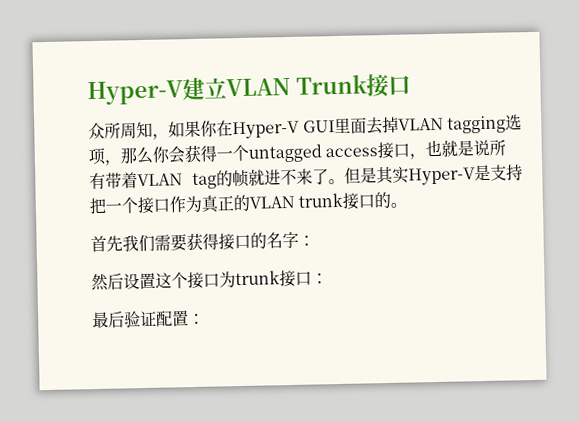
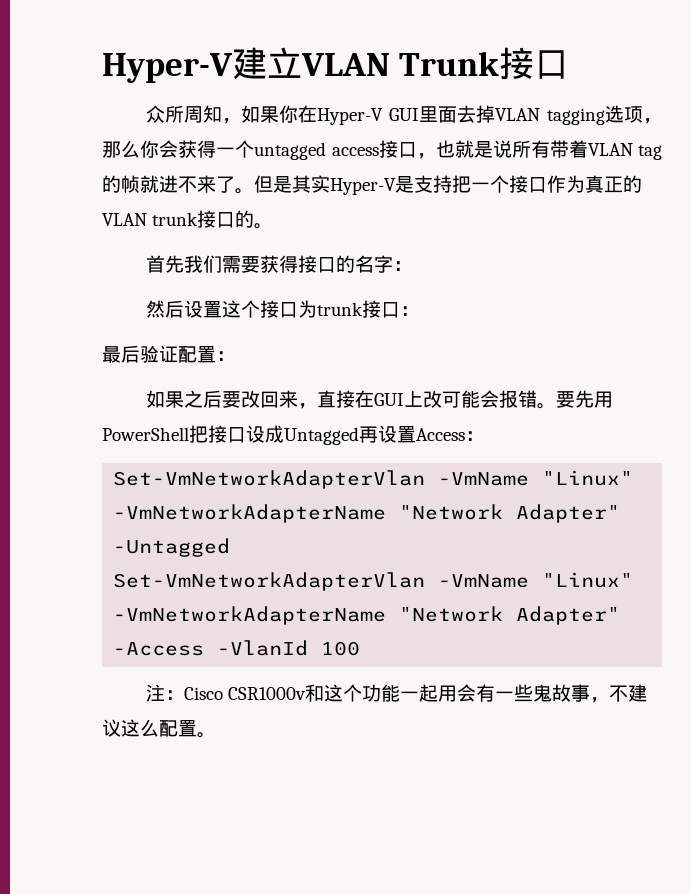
(205, 319) none -> [145,390,613,409] [102,425,484,445] [113,470,634,489] [113,504,621,523] [113,538,231,557] [113,572,634,591] [113,606,621,625] [113,640,361,656] [145,684,647,703] [102,719,216,738] // 如果之后要改回来，直接在GUI上改可能会报错。要先用PowerShell把接口设成Untagged再设置Access： // Set-VmNetworkAdapterVlan -VmName "Linux" -VmNetworkAdapterName "Network Adapter" -Untagged // Set-VmNetworkAdapterVlan -VmName "Linux" -VmNetworkAdapterName "Network Adapter" -Access -VlanId 100 // 注：Cisco CSR1000v和这个功能一起用会有一些鬼故事，不建议这么配置。

